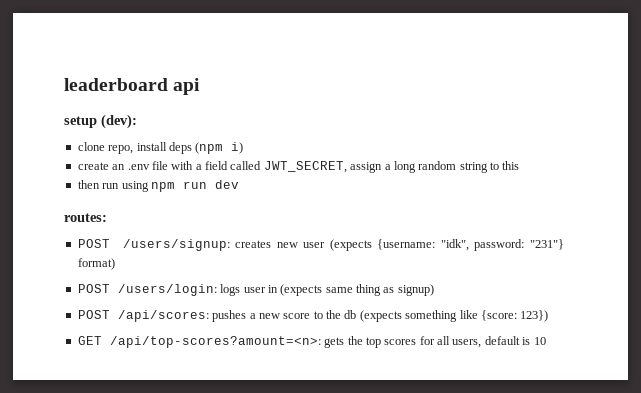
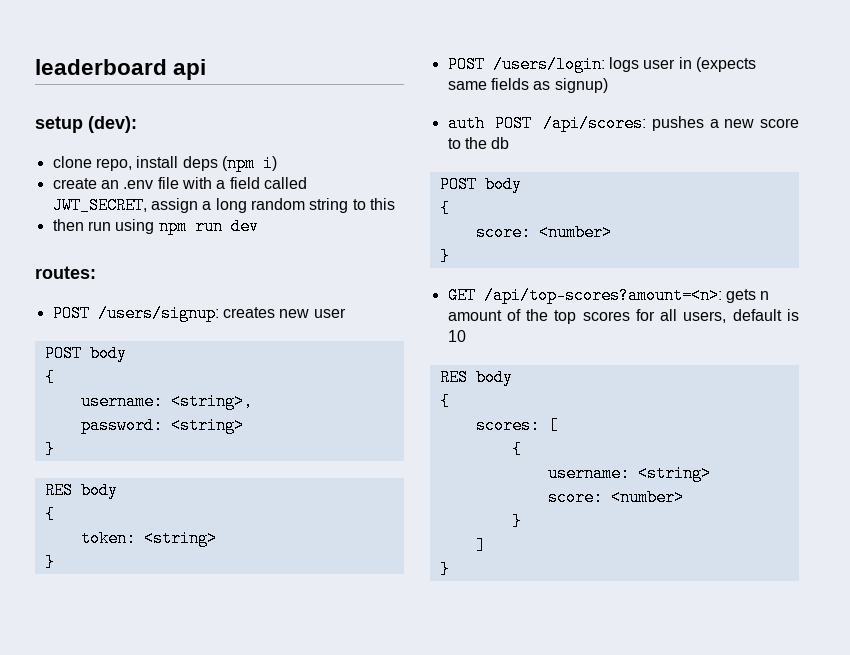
[329,239,564,251] [77,258,115,270] (expects {username: "idk", password: "231"} format) -> [44,345,127,362] [44,369,55,386] [80,393,253,410] [80,417,244,434] [44,441,55,458] [44,482,118,499] [44,506,55,523] [80,530,217,547] [44,554,55,571] // POST body // { // username: <string>, // password: <string> // } // RES body // { // token: <string> // }
[356,284,381,296] thing -> [490,78,529,90] fields
(434, 290) none -> [447,115,485,132] auth
[359,310,549,322] (expects something like {score: 123}) -> [439,176,522,193] [439,200,450,217] [475,224,612,241] [439,248,450,265] // POST body // { // score: <number> // }
(345, 342) none -> [760,291,770,300] [447,309,521,321] n amount of
(546, 341) none -> [439,369,513,386] [439,393,450,410] [475,417,558,434] [511,441,522,458] [547,465,711,482] [547,489,684,506] [511,513,522,530] [475,537,486,554] [439,561,450,578] // RES body // { // scores: [ // { // username: <string> // score: <number> // } // ] // }

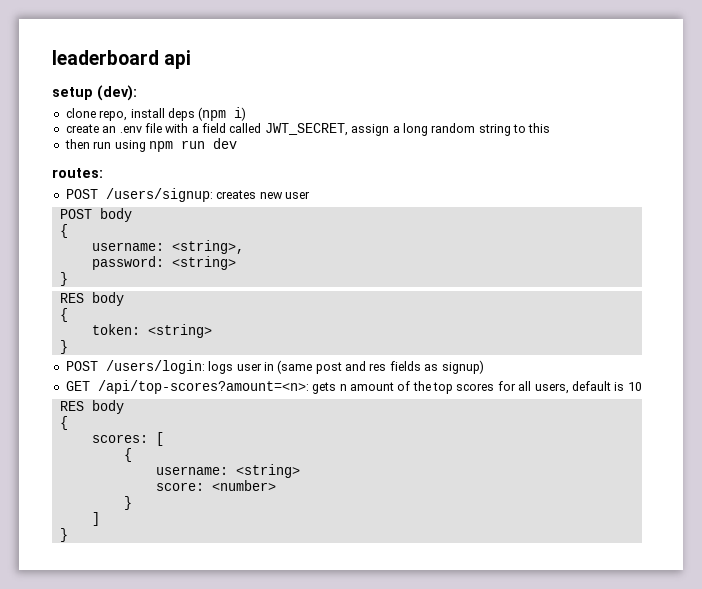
[695,57,756,72] [447,81,487,90] (expects same -> [277,360,387,374] (same post and res
[447,115,799,132] [447,137,510,149] [439,176,522,193] [439,200,450,217] [475,224,612,241] [439,248,450,265] // auth POST /api/scores: pushes a new score to the db // POST body // { // score: <number> // } -> (484, 367) none

